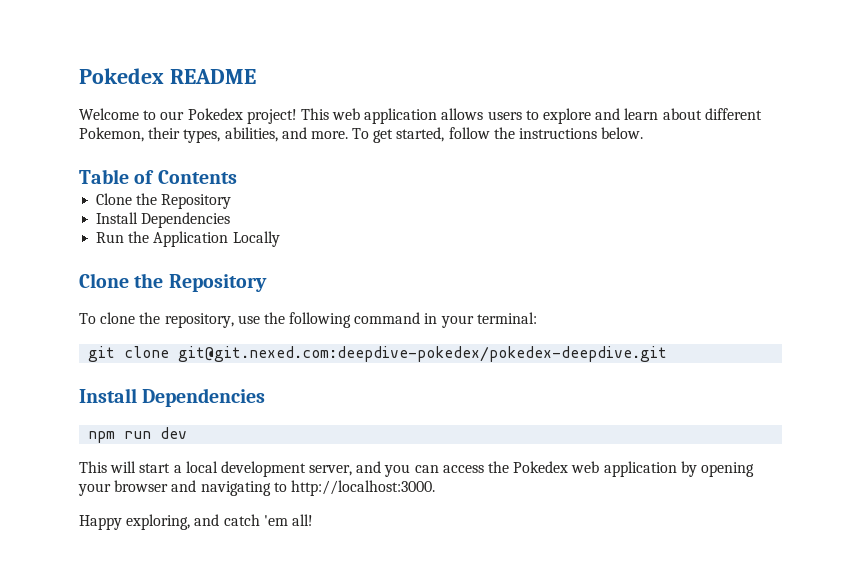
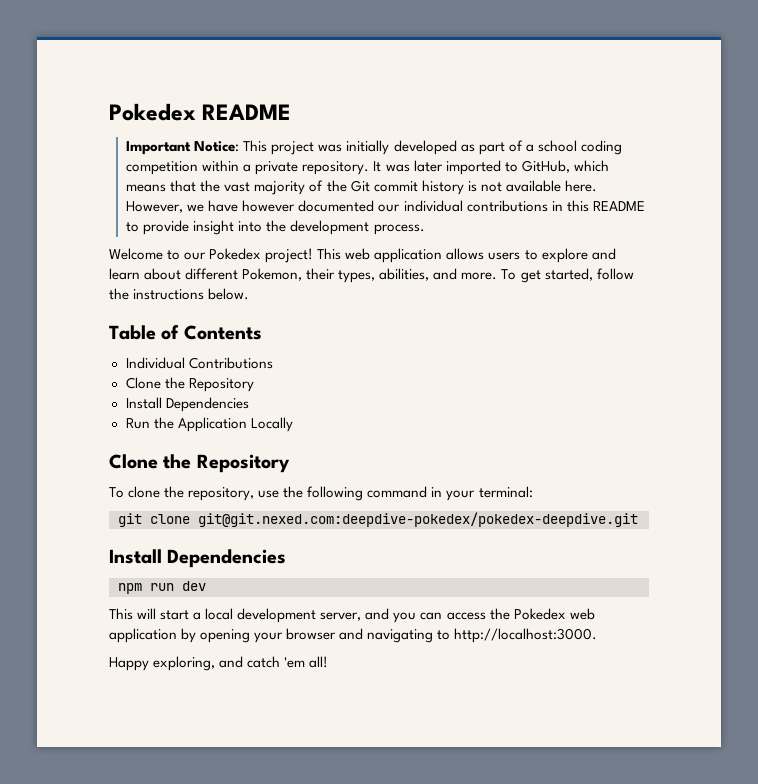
(256, 76) none -> [126,140,622,155] [126,160,609,175] [126,180,597,195] [126,200,645,213] [126,220,425,235] // Important Notice: This project was initially developed as part of a school coding competition within a private repository. It was later imported to GitHub, which means that the vast majority of the Git commit history is not available here. However, we have however documented our individual contributions in this README to provide insight into the development process.
(237, 177) none -> [125,357,273,369] // Individual Contributions

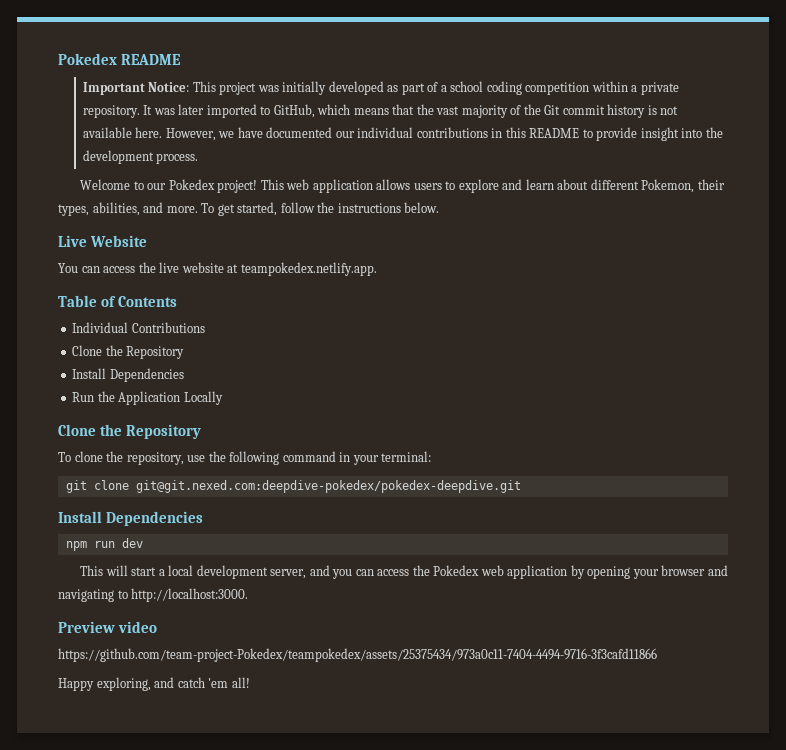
[242,200,296,212] however -> (263, 132) none
(250, 294) none -> [58,235,147,247] [58,262,377,276] // Live Website // You can access the live website at teampokedex.netlify.app.
(598, 635) none -> [58,621,157,633] [58,648,657,662] // Preview video // https://github.com/team-project-Pokedex/teampokedex/assets/25375434/973a0c11-7404-4494-9716-3f3cafd11866

